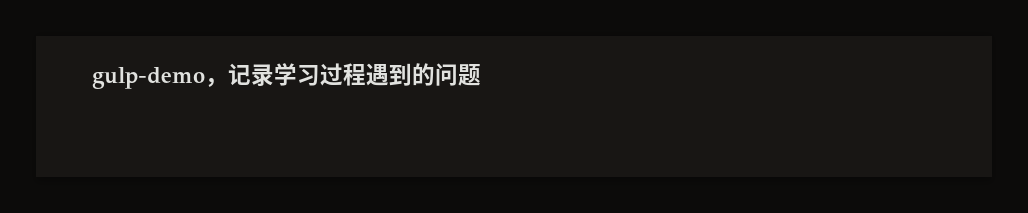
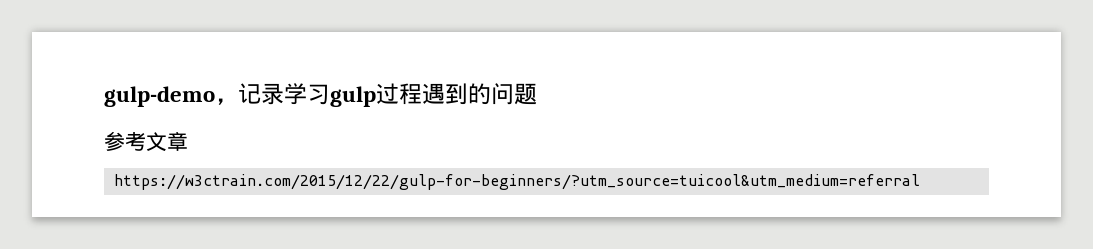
(320, 75) none -> [330,86,376,107] gulp
(481, 75) none -> [104,131,188,152] [114,174,921,190] // 参考文章 // https://w3ctrain.com/2015/12/22/gulp-for-beginners/?utm_source=tuicool&utm_medium=referral

